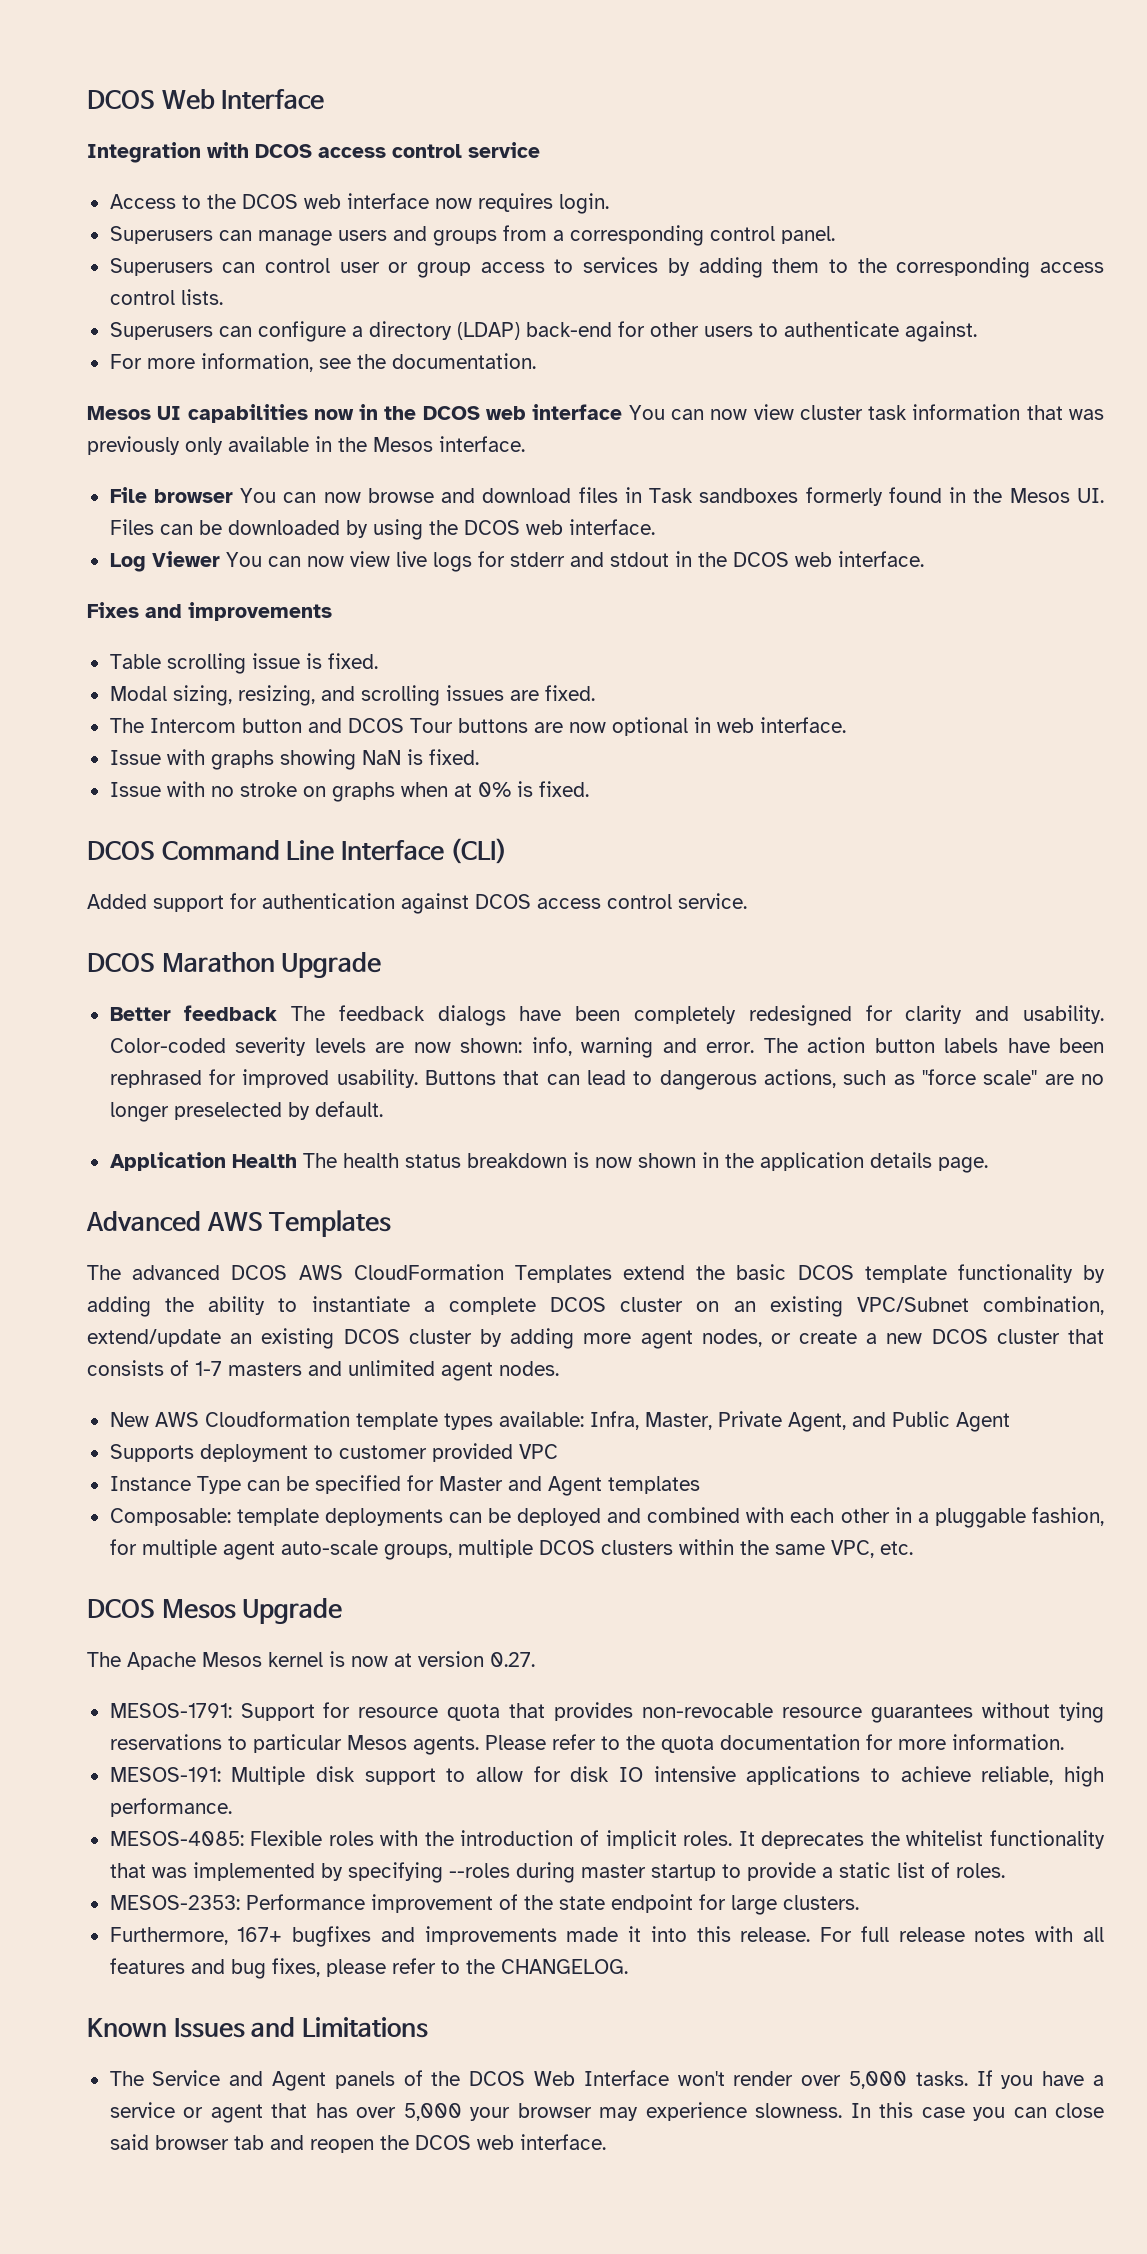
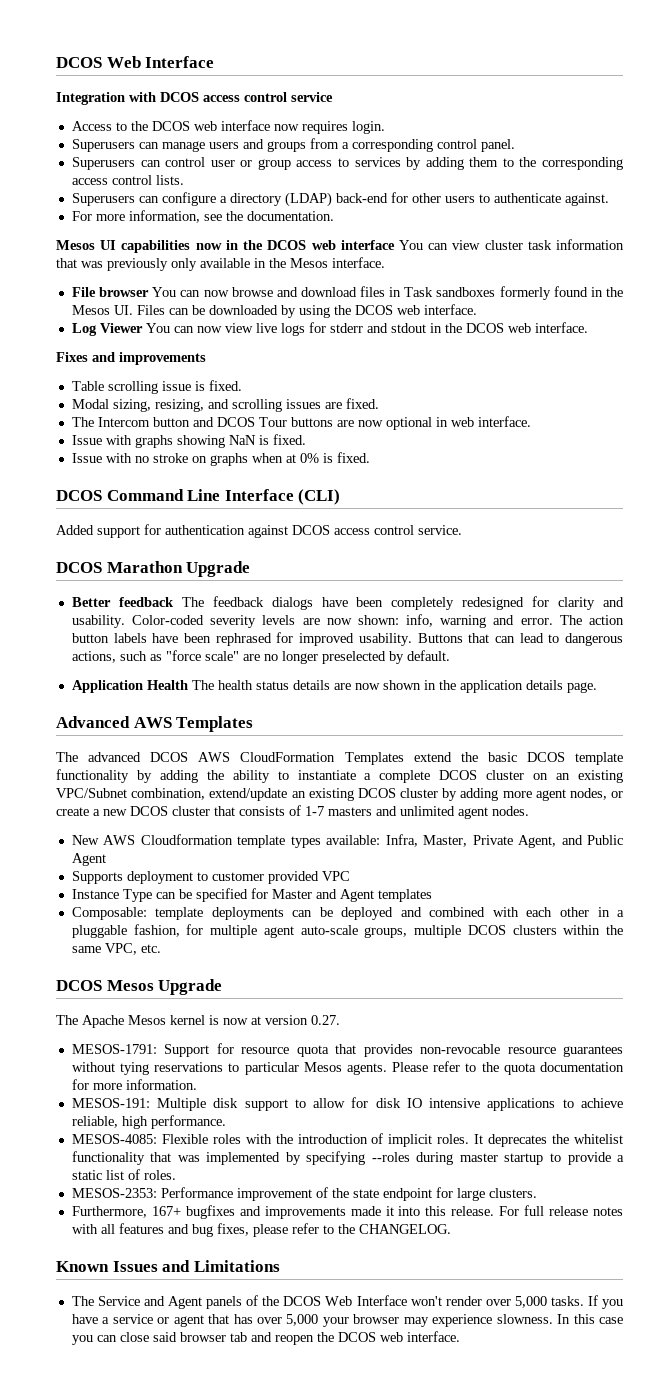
[710,409,748,420] now -> (449, 246) none
[466,1152,589,1168] breakdown is -> [292,680,351,690] details are

